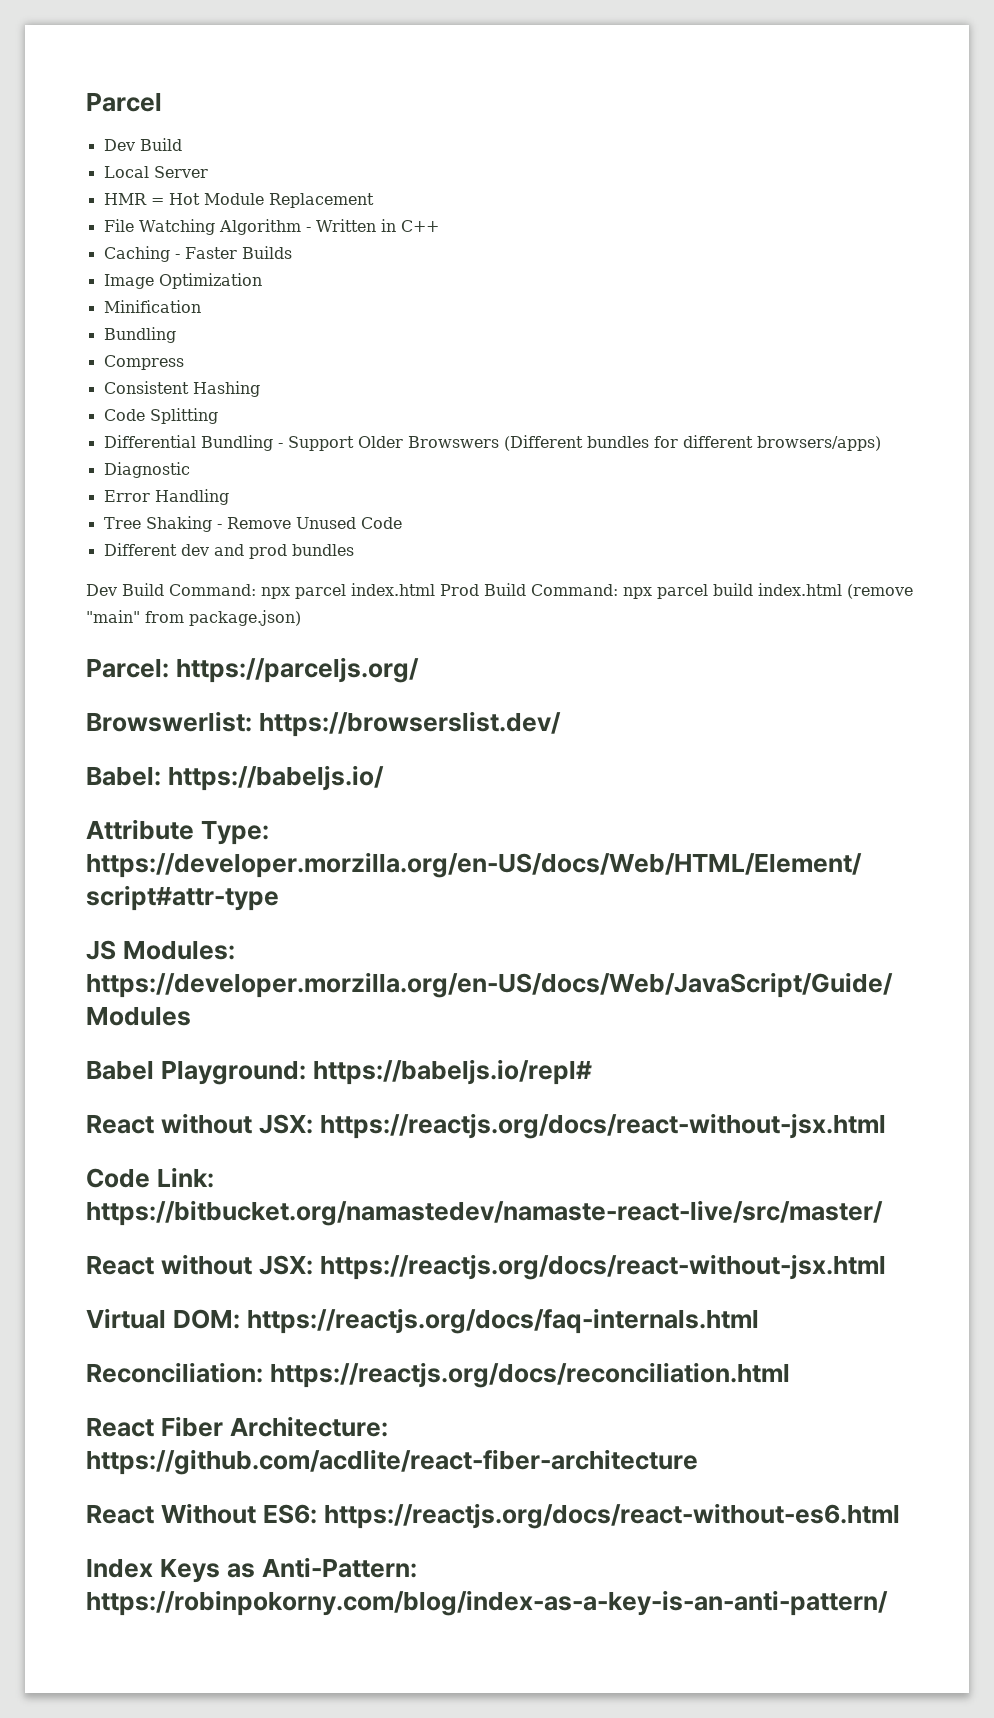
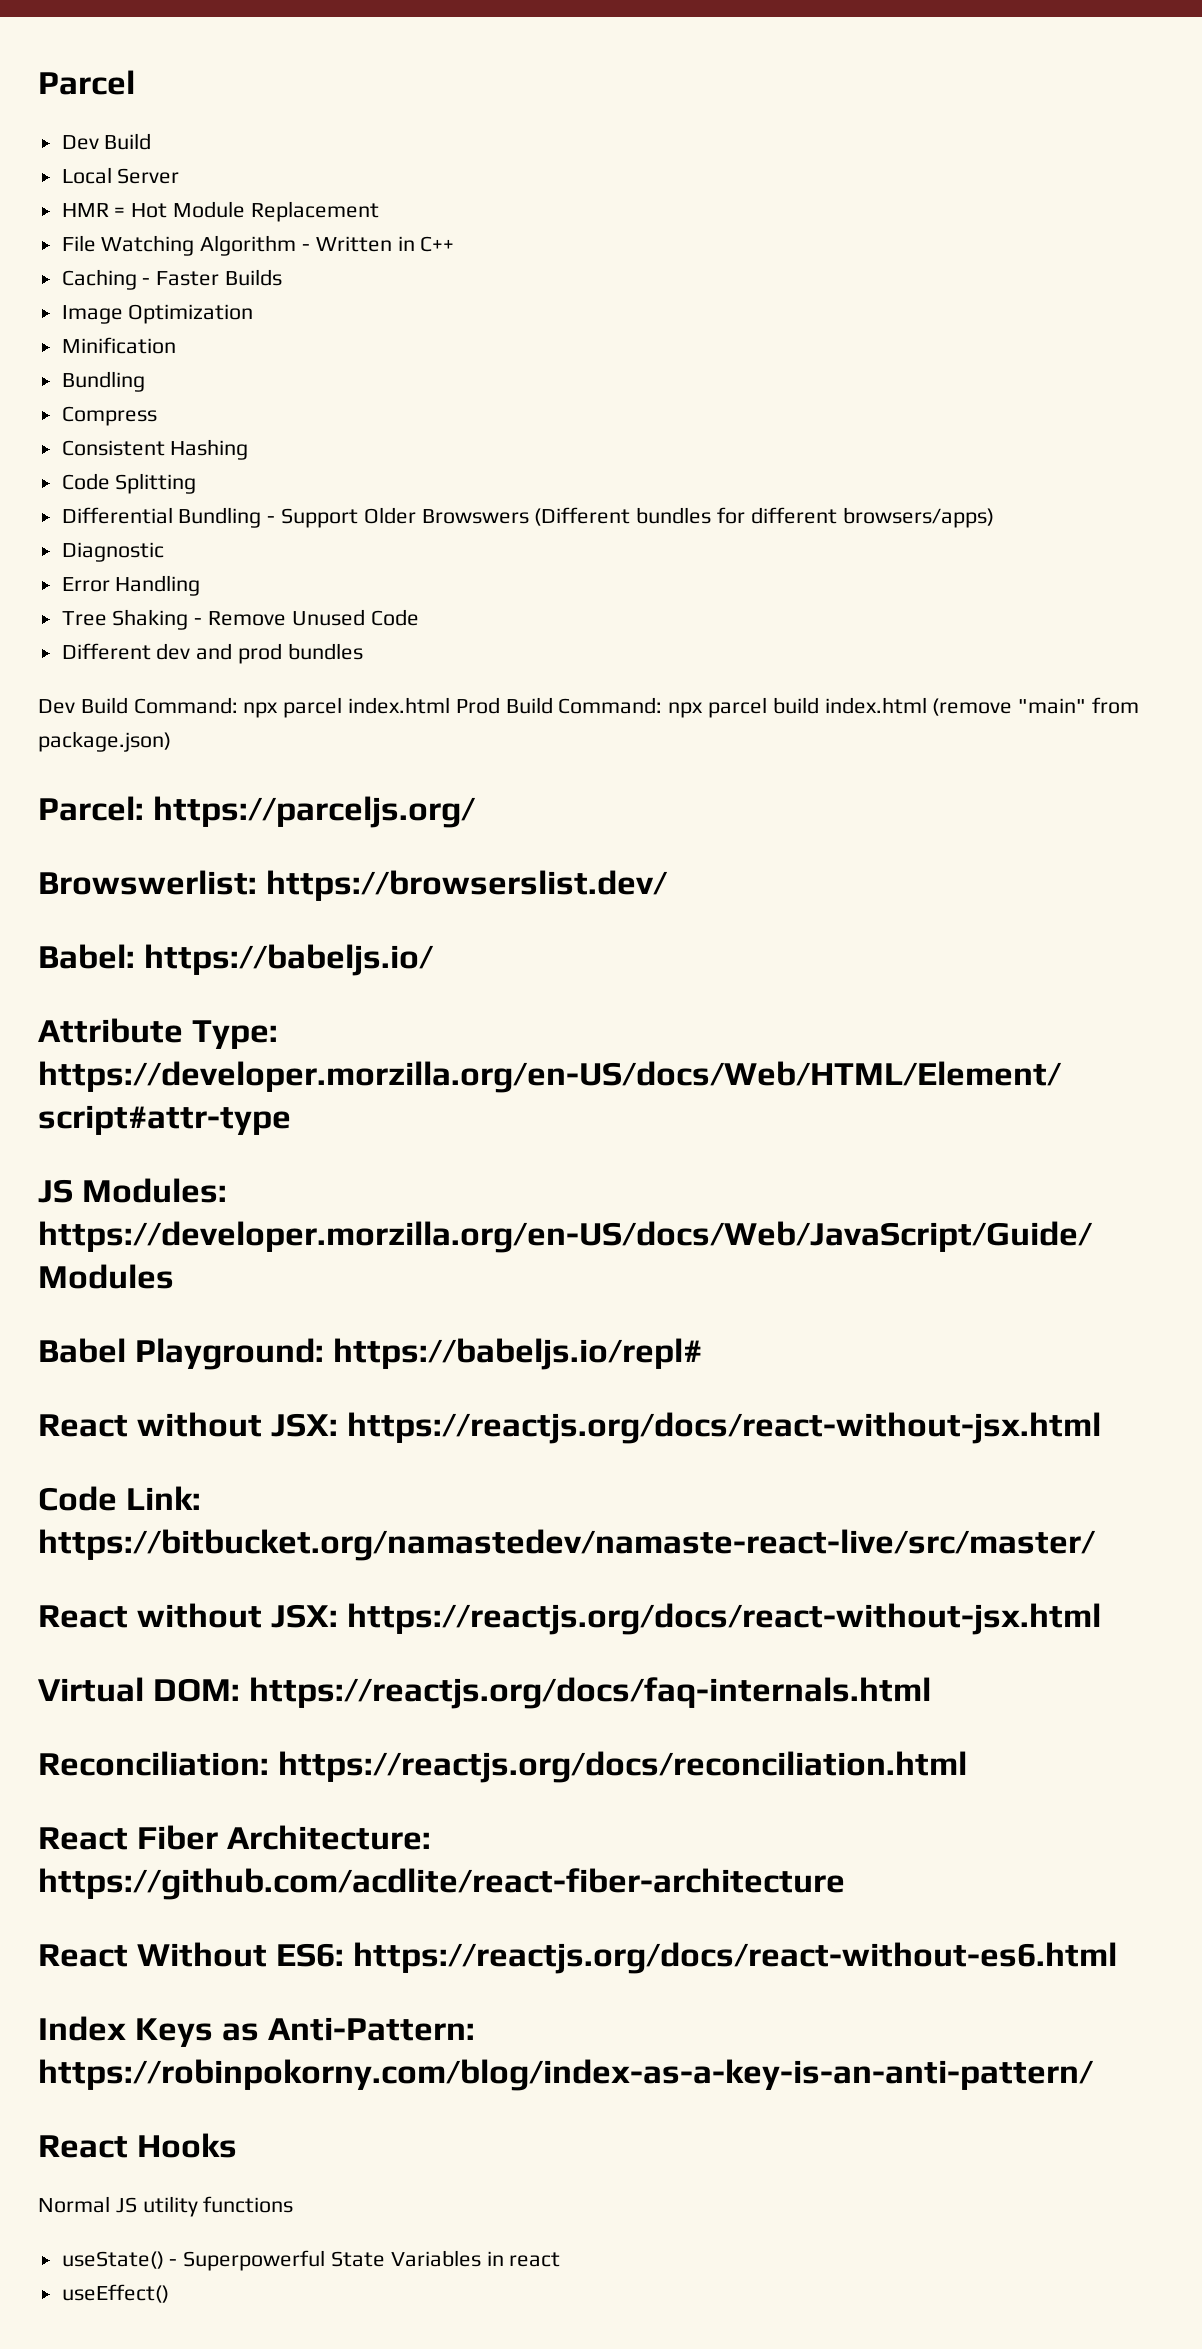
(888, 1603) none -> [38,2133,238,2158] [38,2196,294,2217] [61,2250,561,2271] [61,2284,169,2303] // React Hooks // Normal JS utility functions // useState() - Superpowerful State Variables in react // useEffect()

